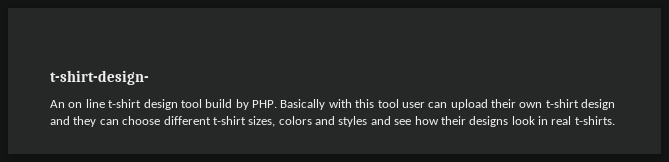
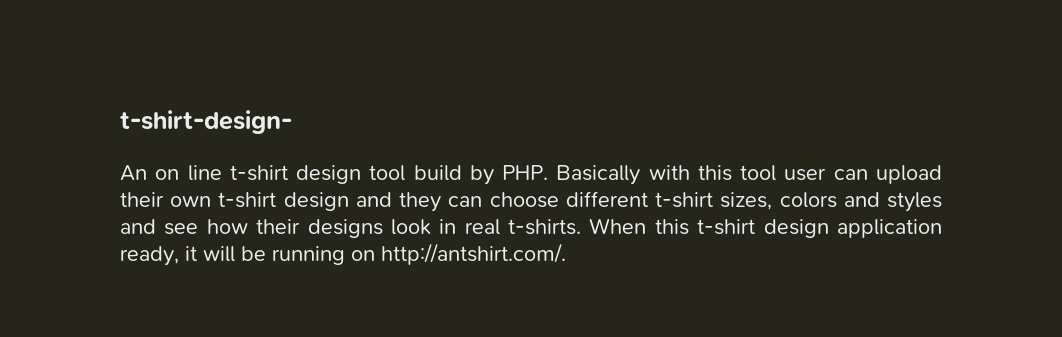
(615, 120) none -> [589,218,942,238] [120,243,566,266] When this t-shirt design application ready, it will be running on http://antshirt.com/.

